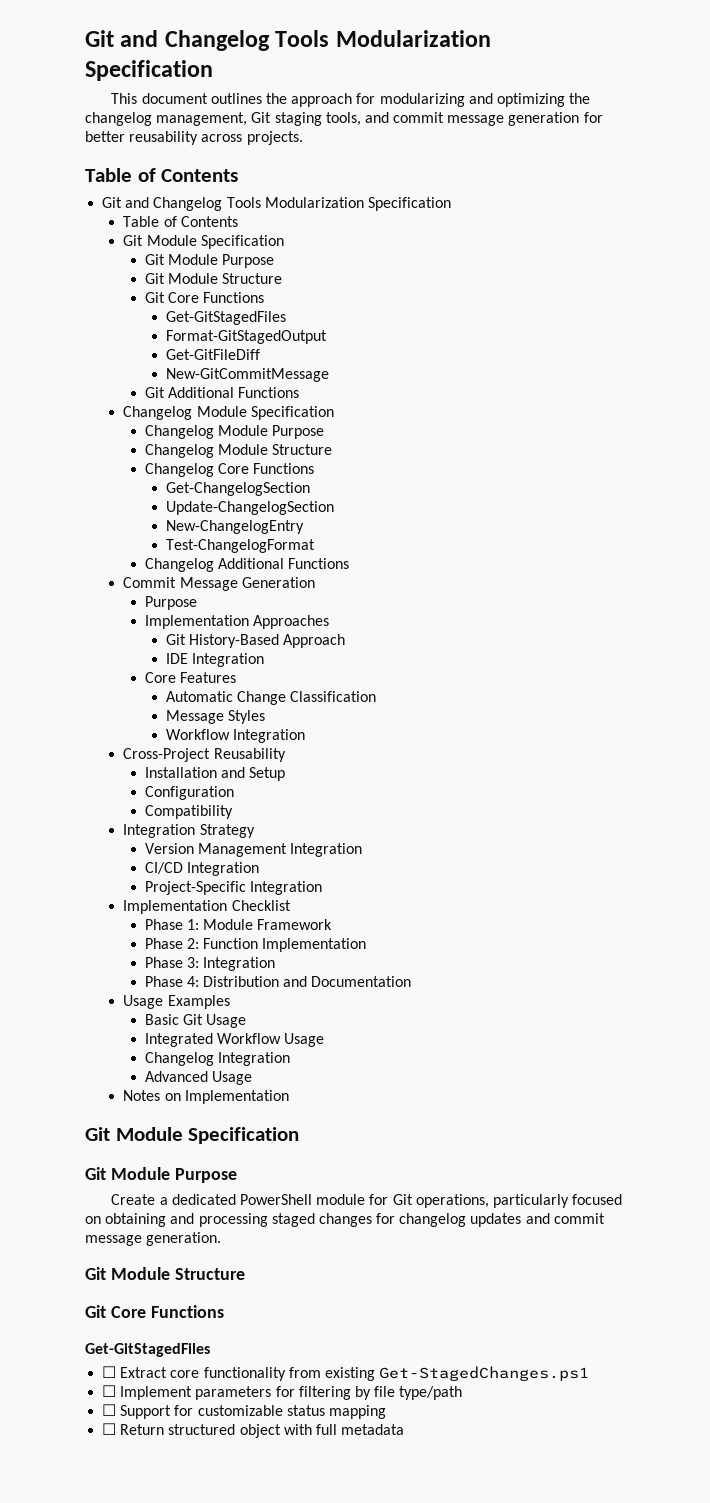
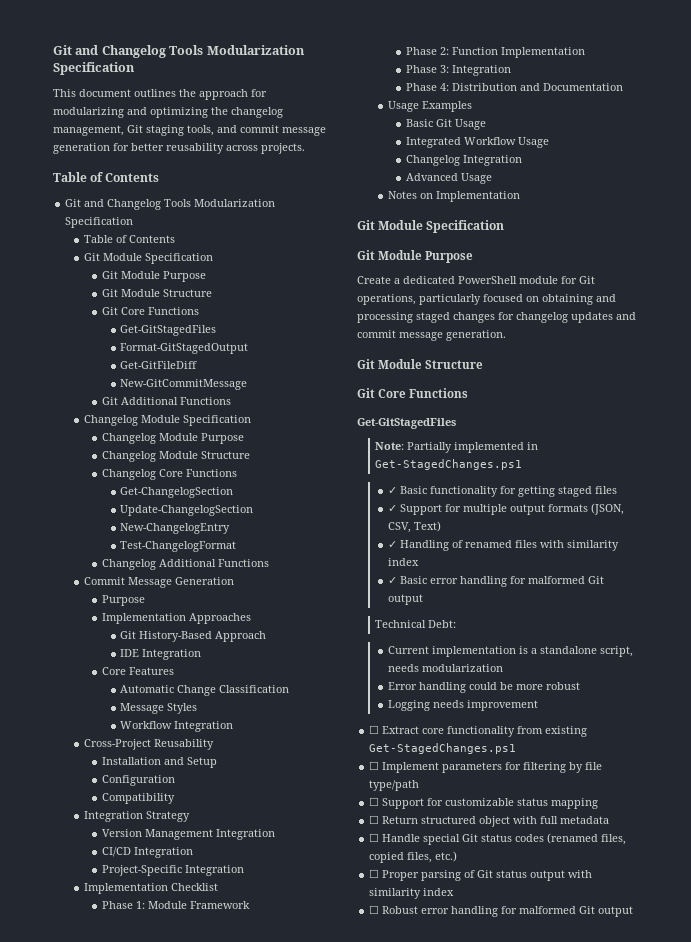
(210, 1350) none -> [375,442,539,453] [375,459,523,470] [387,486,617,497] [387,503,624,515] [387,521,441,533] [387,540,619,551] [387,558,419,566] [387,576,604,587] [387,594,423,605] [375,620,457,628] [387,646,633,657] [387,664,503,672] [387,682,580,693] [387,700,538,711] // Note: Partially implemented in Get-StagedChanges.ps1 // ✓ Basic functionality for getting staged files // ✓ Support for multiple output formats (JSON, CSV, Text) // ✓ Handling of renamed files with similarity index // ✓ Basic error handling for malformed Git output // Technical Debt: // Current implementation is a standalone script, needs modularization // Error handling could be more robust // Logging needs improvement
(405, 1429) none -> [369,833,627,845] [369,851,458,863] [369,869,593,881] [369,888,455,899] [369,905,634,917] // ☐ Handle special Git status codes (renamed files, copied files, etc.) // ☐ Proper parsing of Git status output with similarity index // ☐ Robust error handling for malformed Git output

